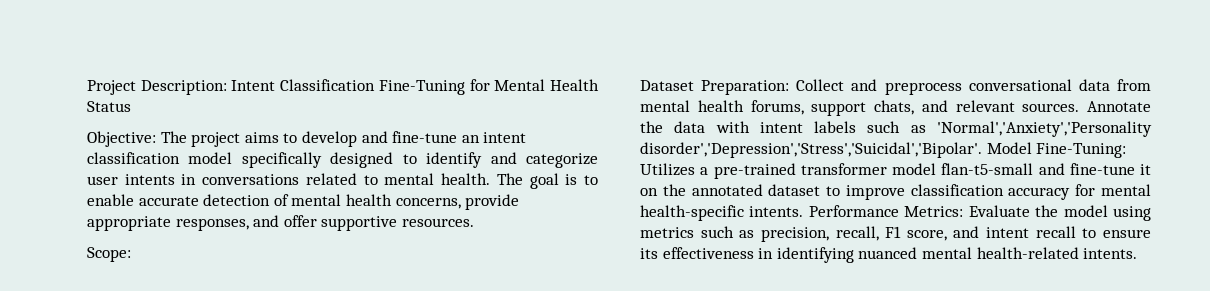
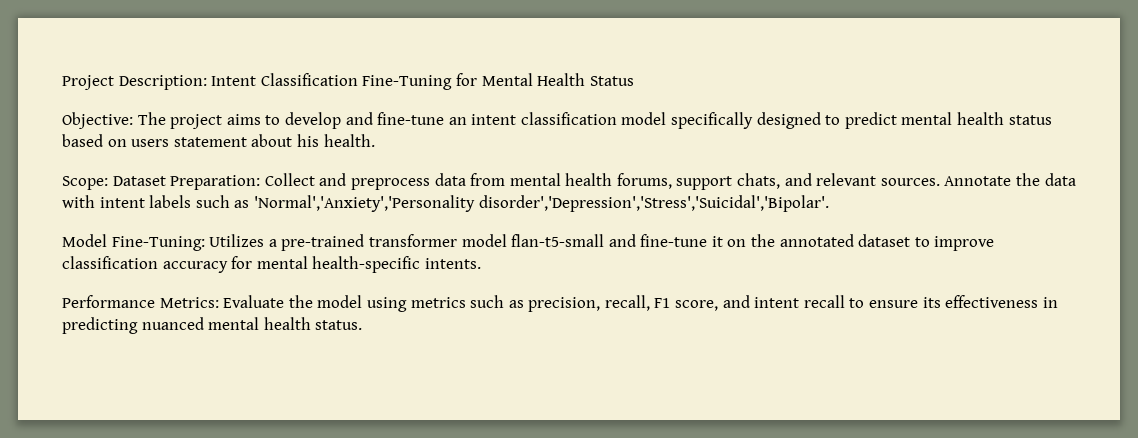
[426,152,598,168] [87,173,599,189] [87,194,520,210] [87,215,474,231] identify and categorize user intents in conversations related to mental health. The goal is to enable accurate detection of mental health concerns, provide appropriate responses, and offer supportive resources. -> [844,112,1052,129] [62,134,375,147] predict mental health status based on users statement about his health.
(131, 254) // -> (108, 183) none
[968,79,1072,91] conversational -> (430, 184) none
(982, 150) none -> (829, 203) //
(804, 211) none -> (481, 263) //
[776,247,854,263] identifying -> [62,317,138,334] predicting
[976,247,1138,259] health-related intents. -> [263,317,363,330] health status.

